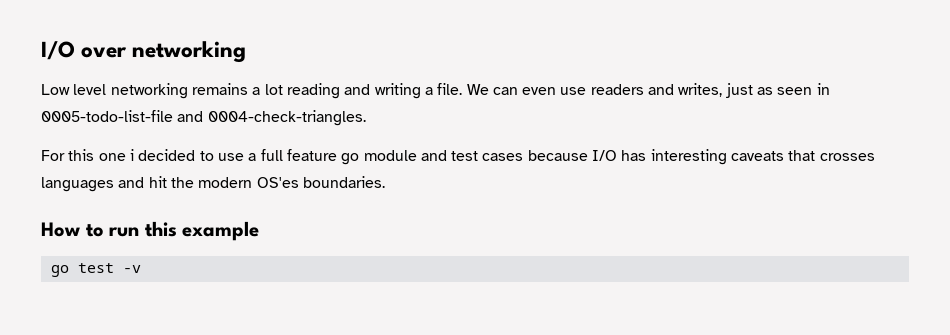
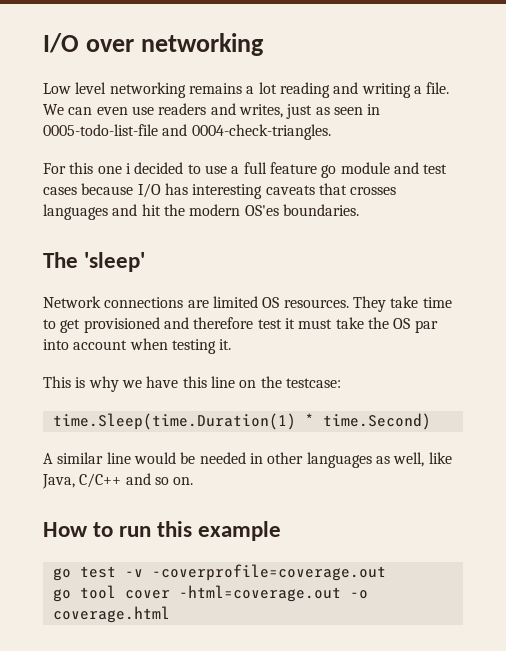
(385, 182) none -> [43,252,146,272] [43,296,452,312] [43,317,438,333] [43,338,232,354] [43,376,341,392] [52,413,431,430] [43,452,452,468] [42,473,194,489] // The 'sleep' // Network connections are limited OS resources. They take time to get provisioned and therefore test it must take the OS par into account when testing it. // This is why we have this line on the testcase: // time.Sleep(time.Duration(1) * time.Second) // A similar line would be needed in other languages as well, like Java, C/C++ and so on.
(141, 269) none -> [151,564,386,581] [52,585,368,602] [52,606,170,623] -coverprofile=coverage.out // go tool cover -html=coverage.out -o coverage.html

